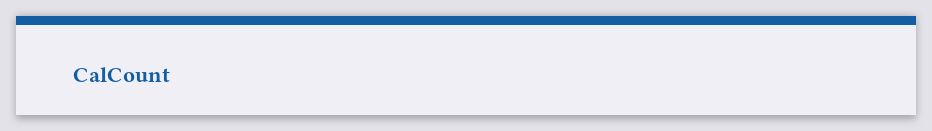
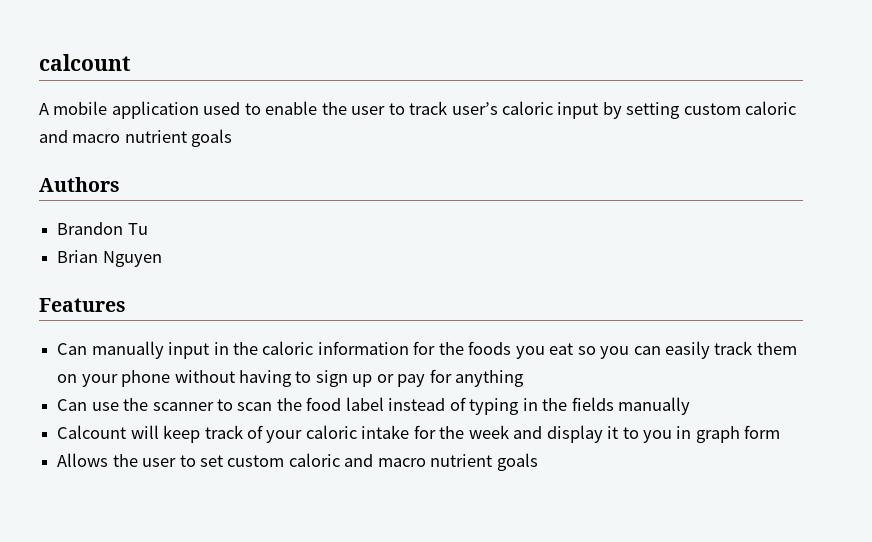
[73,67,170,82] CalCount -> [39,54,131,71] [39,101,797,119] [39,129,233,147] [39,177,120,192] [57,222,148,235] [57,250,162,267] [39,298,126,312] [57,341,797,359] [57,369,525,387] [57,397,690,415] [57,425,781,443] [57,453,538,471] calcount // A mobile application used to enable the user to track user’s caloric input by setting custom caloric and macro nutrient goals // Authors // Brandon Tu // Brian Nguyen // Features // Can manually input in the caloric information for the foods you eat so you can easily track them on your phone without having to sign up or pay for anything // Can use the scanner to scan the food label instead of typing in the fields manually // Calcount will keep track of your caloric intake for the week and display it to you in graph form // Allows the user to set custom caloric and macro nutrient goals

